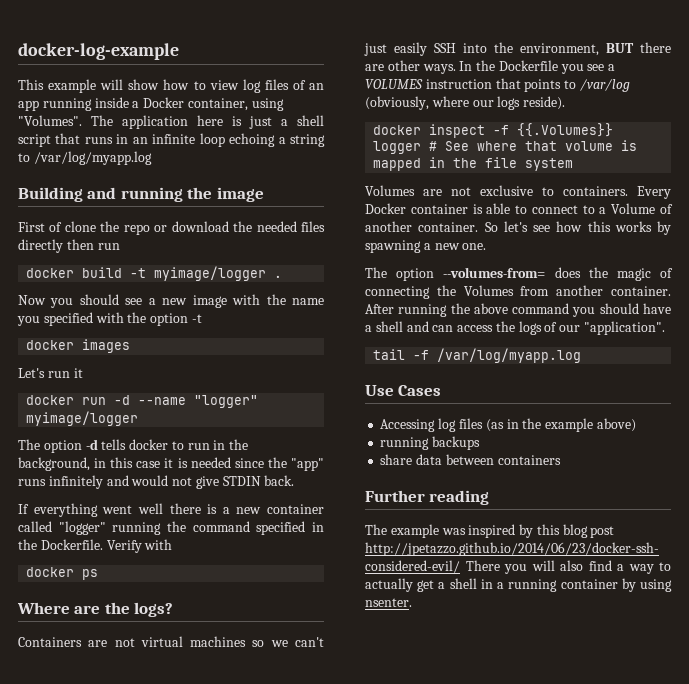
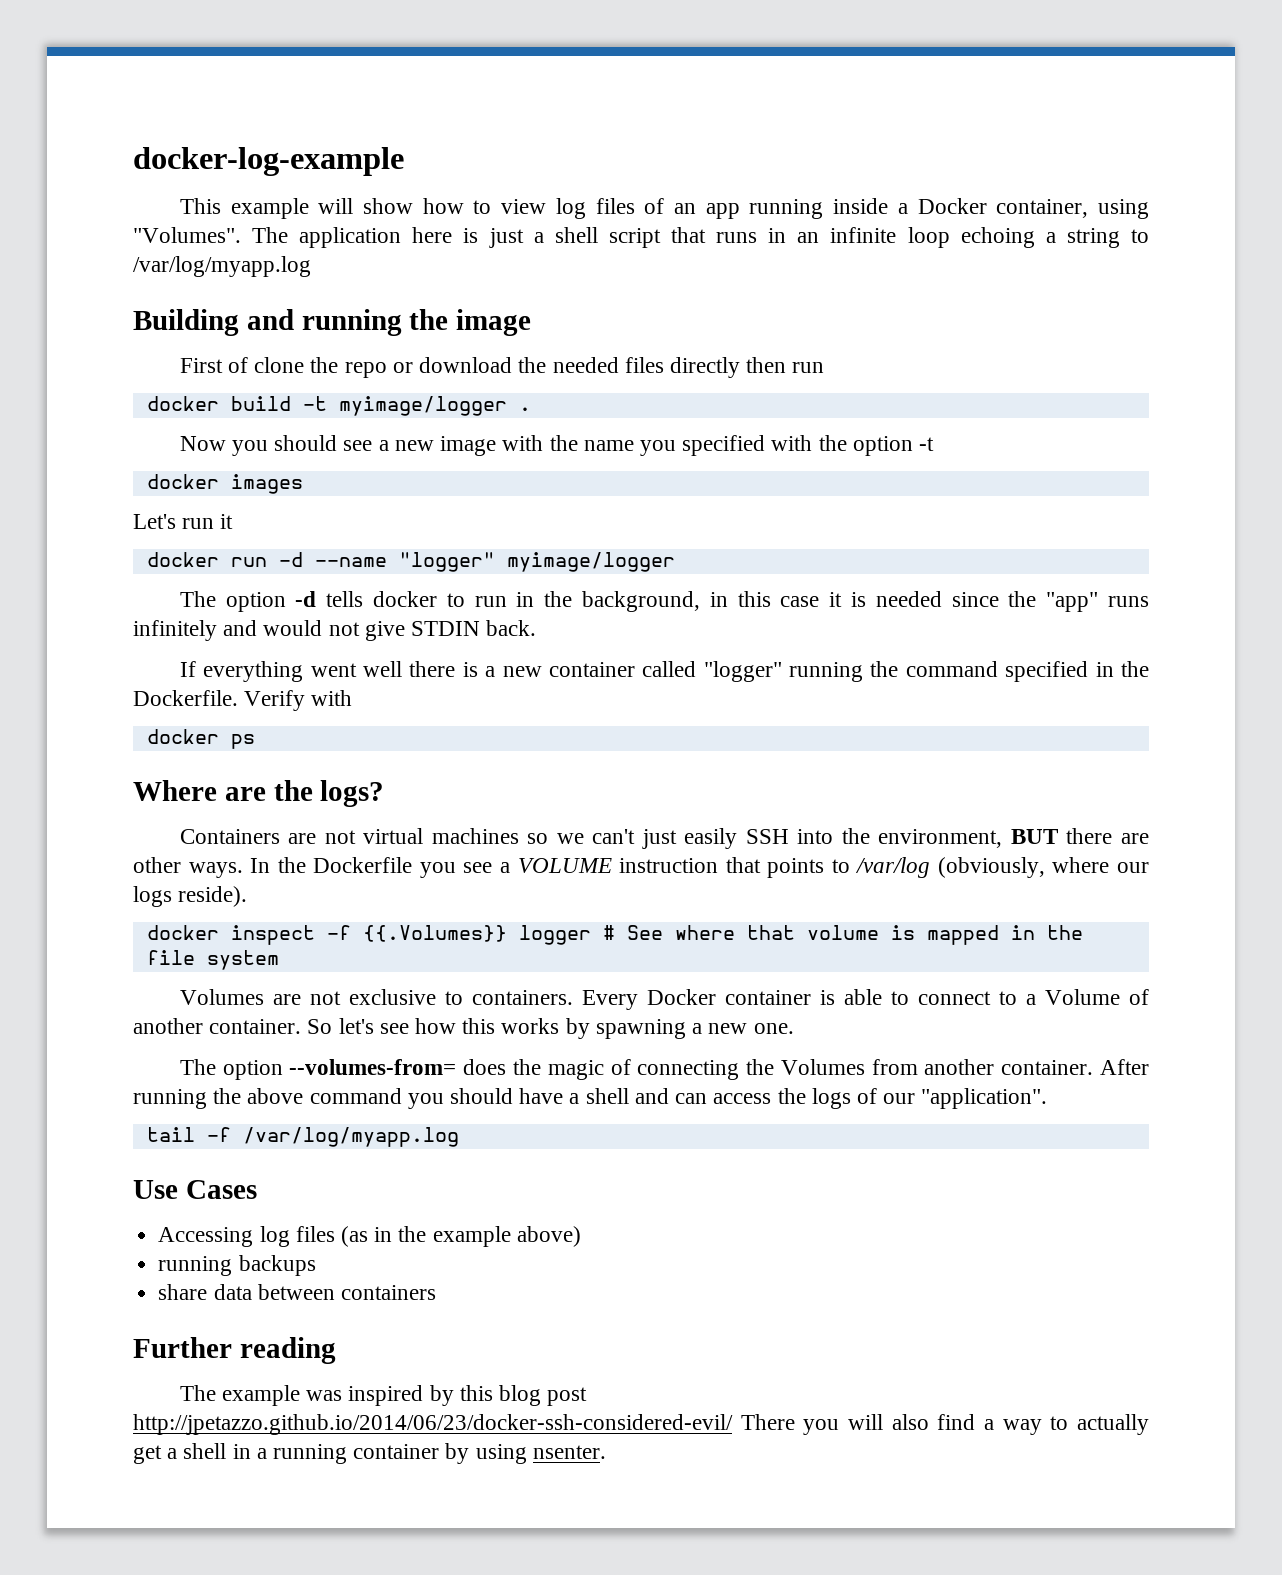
[365,79,423,89] VOLUMES -> [517,858,612,873] VOLUME

